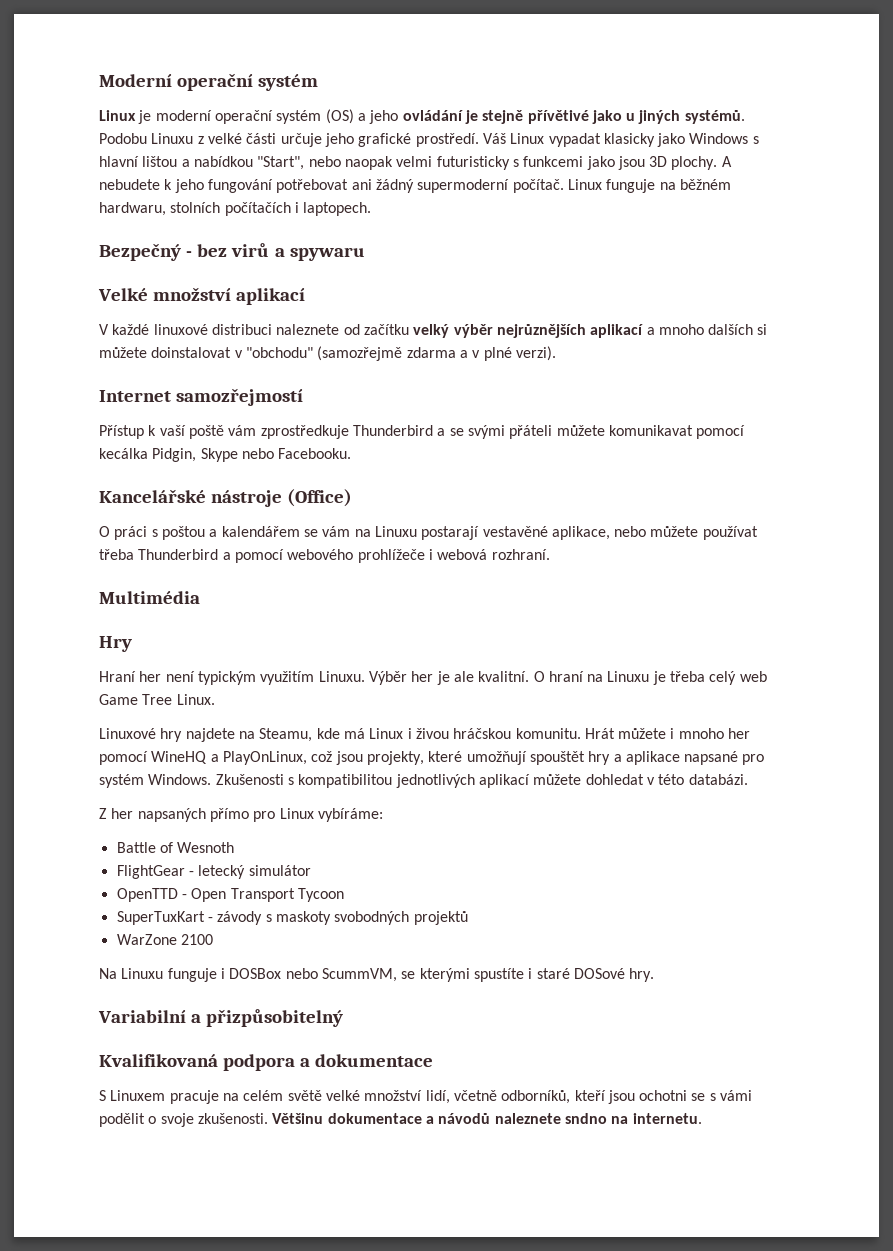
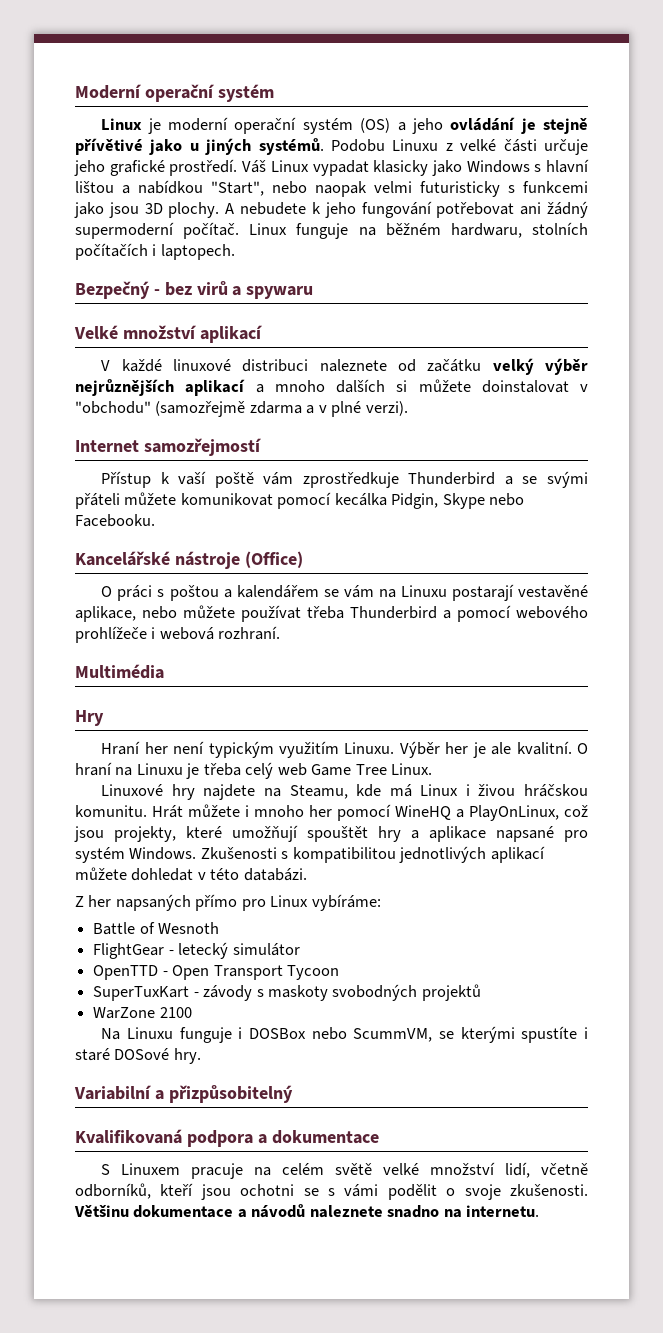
[363,324,409,335] začítku -> [427,359,482,372] začátku
[608,425,693,436] komunikavat -> [180,493,273,506] komunikovat
[564,1113,607,1124] sndno -> [387,1205,440,1218] snadno

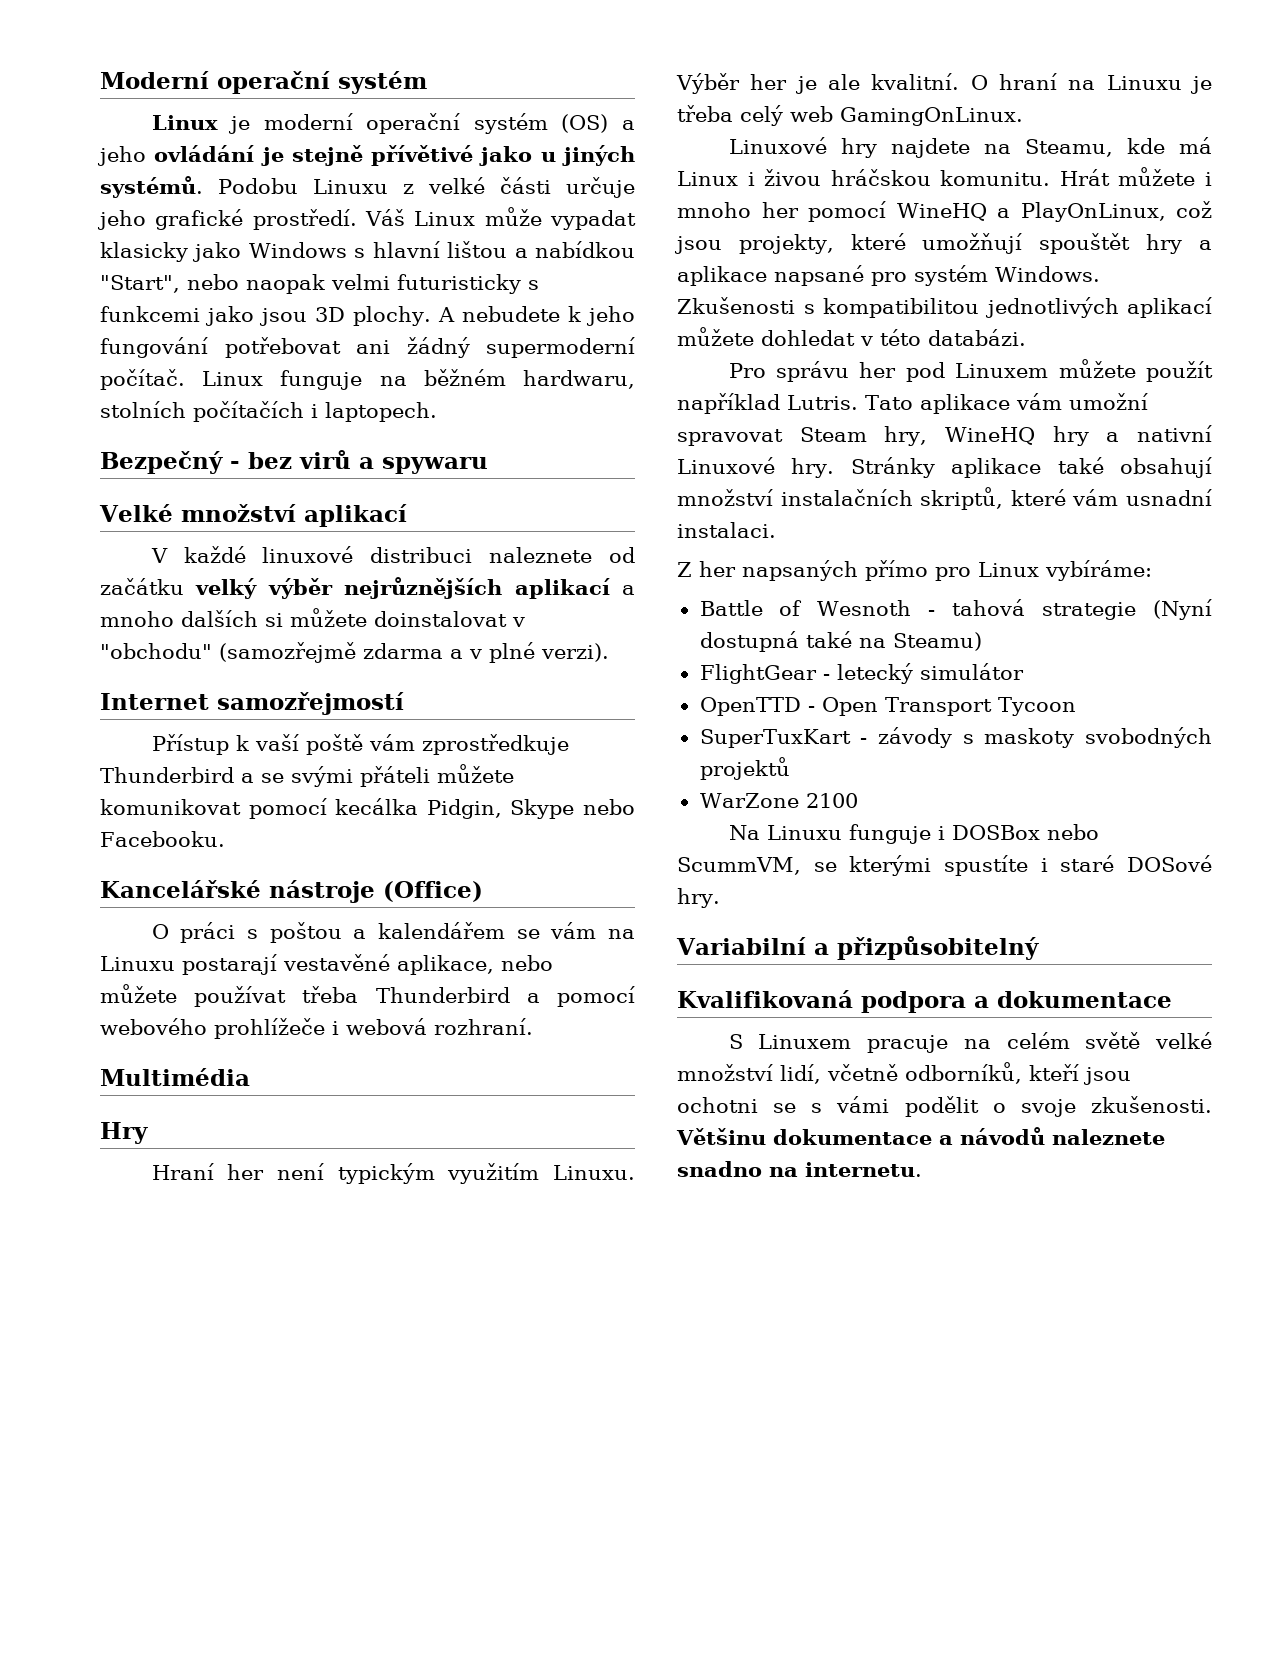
(309, 166) none -> [484,207,542,226] může
[311,763,433,776] Game Tree Linux. -> [840,107,1023,126] GamingOnLinux.
(307, 874) none -> [728,359,1213,382] [677,393,1148,414] [677,425,1212,446] [677,457,1212,478] [677,487,1212,510] [677,522,776,538] // Pro správu her pod Linuxem můžete použít například Lutris. Tato aplikace vám umožní spravovat Steam hry, WineHQ hry a nativní Linuxové hry. Stránky aplikace také obsahují množství instalačních skriptů, které vám usnadní instalaci.
(220, 928) none -> [928,599,1212,620] [699,631,982,652] - tahová strategie (Nyní dostupná také na Steamu)

